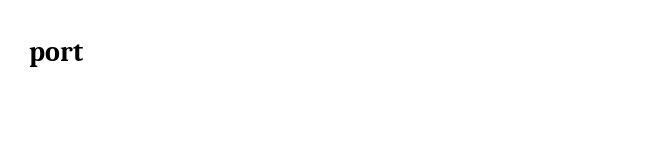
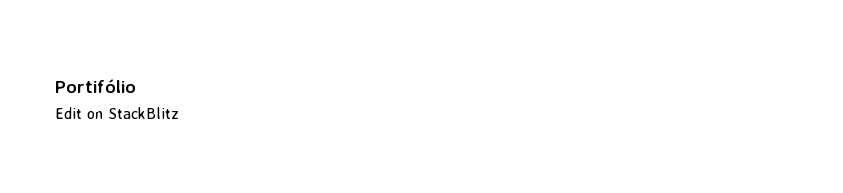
[29,44,84,67] port -> [55,79,136,93] [55,107,179,119] Portifólio // Edit on StackBlitz

